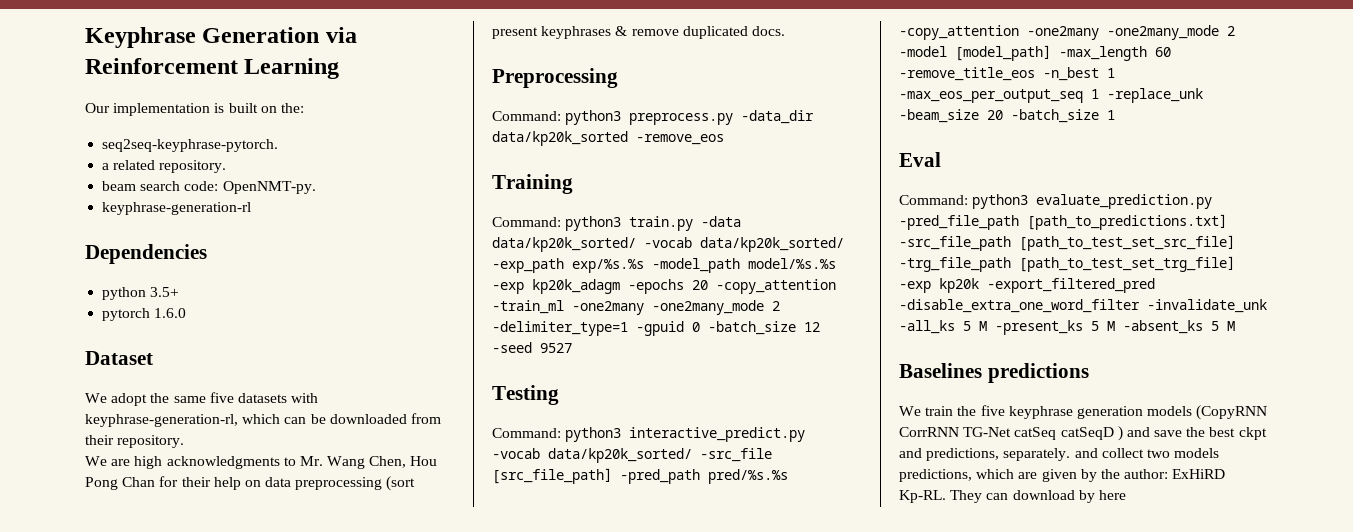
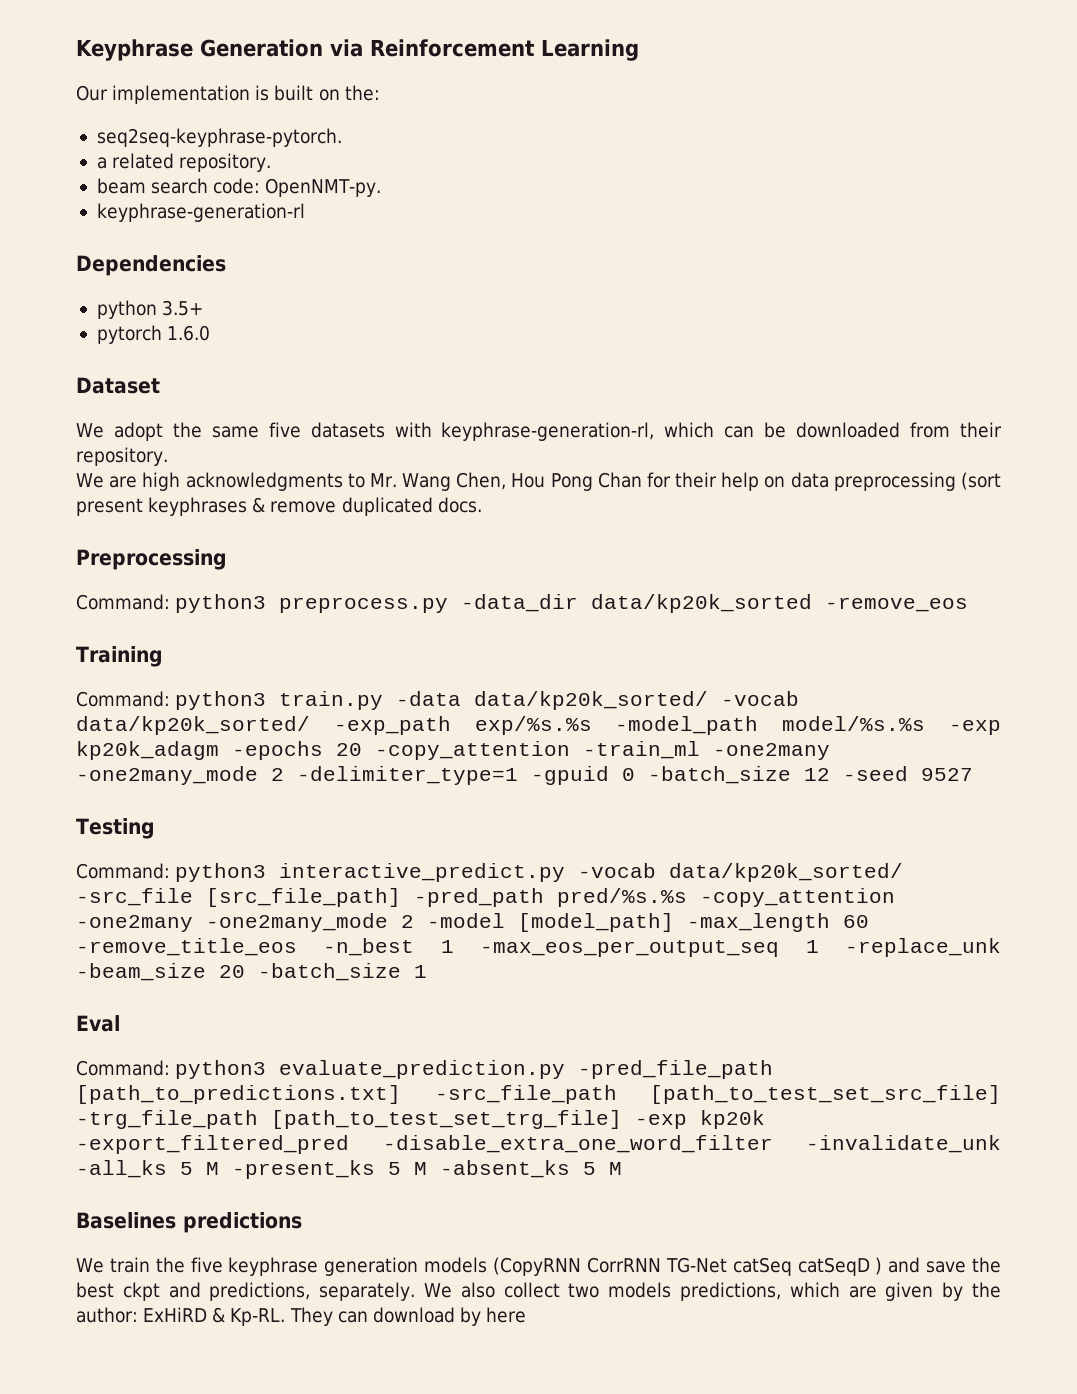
[1074,448,1098,458] and -> [423,1282,495,1298] We also
(1226, 474) none -> [212,1307,226,1323] &

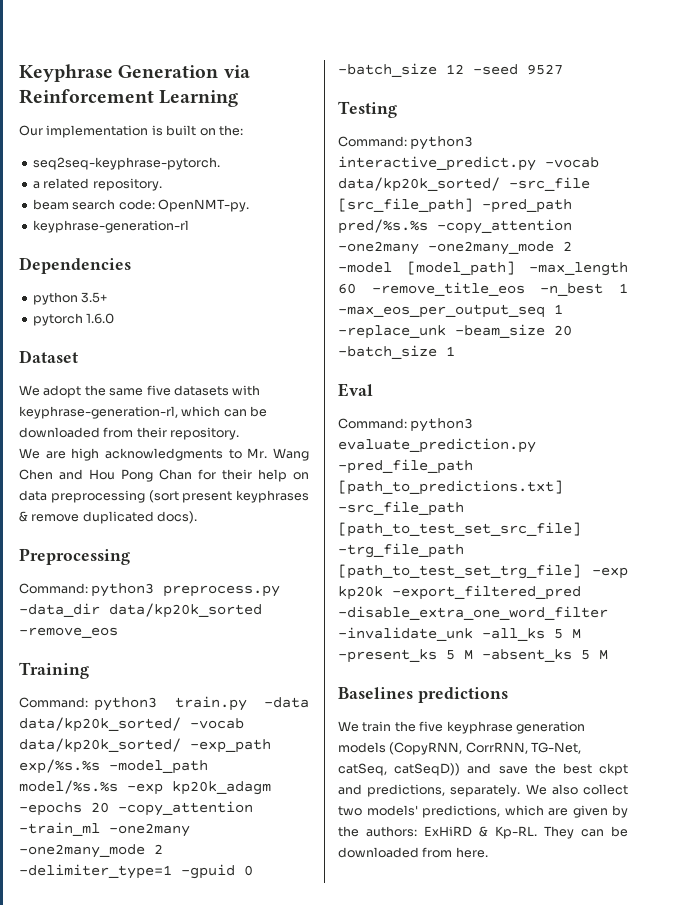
[456,472,507,490] Chen, -> [19,469,83,480] Chen and
[437,497,482,513] docs. -> [157,511,198,524] docs).
[493,1257,883,1276] (CopyRNN CorrRNN TG-Net catSeq catSeqD ) -> [389,742,582,755] [338,763,461,776] (CopyRNN, CorrRNN, TG-Net, catSeq, catSeqD))
[608,1282,672,1298] models -> [366,805,418,816] models'
[76,1307,138,1323] author: -> [366,826,417,837] authors:
[372,1307,527,1326] download by here -> [611,826,628,837] [338,847,488,858] be downloaded from here.

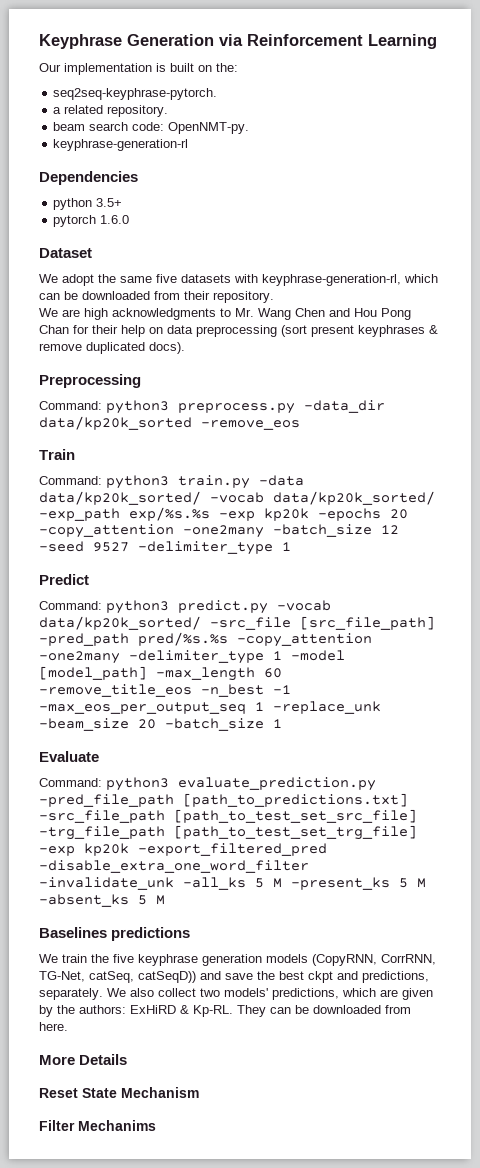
[19,662,89,679] Training -> [39,449,75,460] Train
[109,760,208,774] [19,780,271,795] [19,801,253,816] [19,822,190,837] [19,844,163,858] [19,864,253,879] -model_path model/%s.%s -exp kp20k_adagm -epochs 20 -copy_attention -train_ml -one2many -one2many_mode 2 -delimiter_type=1 -gpuid 0 -> [219,508,408,521] [39,524,264,538] -exp kp20k -epochs 20 -copy_attention -one2many
[338,101,397,118] [338,136,474,150] [338,156,536,171] // Testing // Command: python3 interactive_predict.py -> [138,541,291,555] [39,574,89,585] [39,600,268,614] -delimiter_type 1 // Predict // Command: python3 predict.py
[428,241,572,255] -one2many_mode 2 -> [129,650,282,664] -delimiter_type 1
[619,283,628,293] 1 -> [273,685,291,694] -1
[338,383,373,397] Eval -> [39,751,99,762] Evaluate
(488, 852) none -> [39,1054,128,1065] [39,1087,199,1098] [39,1120,156,1131] // More Details // Reset State Mechanism // Filter Mechanims

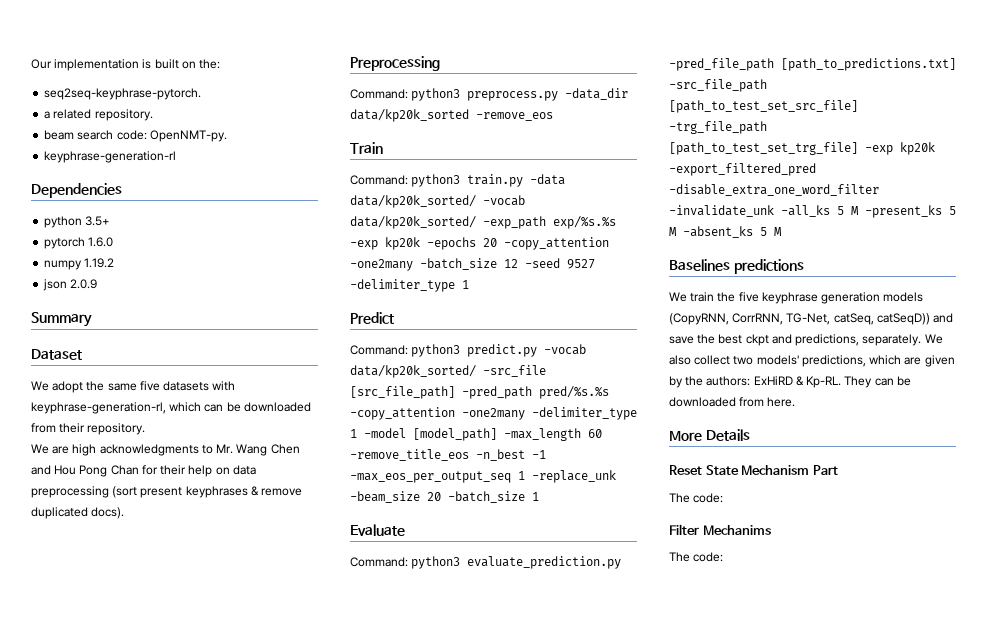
[39,34,437,49] Keyphrase Generation via Reinforcement Learning // -> (31, 64) none
(130, 219) none -> [44,258,115,270] [43,279,98,291] [31,312,92,327] // numpy 1.19.2 // json 2.0.9 // Summary
(199, 1092) none -> [812,465,838,475] [669,493,724,503] Part // The code:
(156, 1125) none -> [669,552,724,562] // The code:

